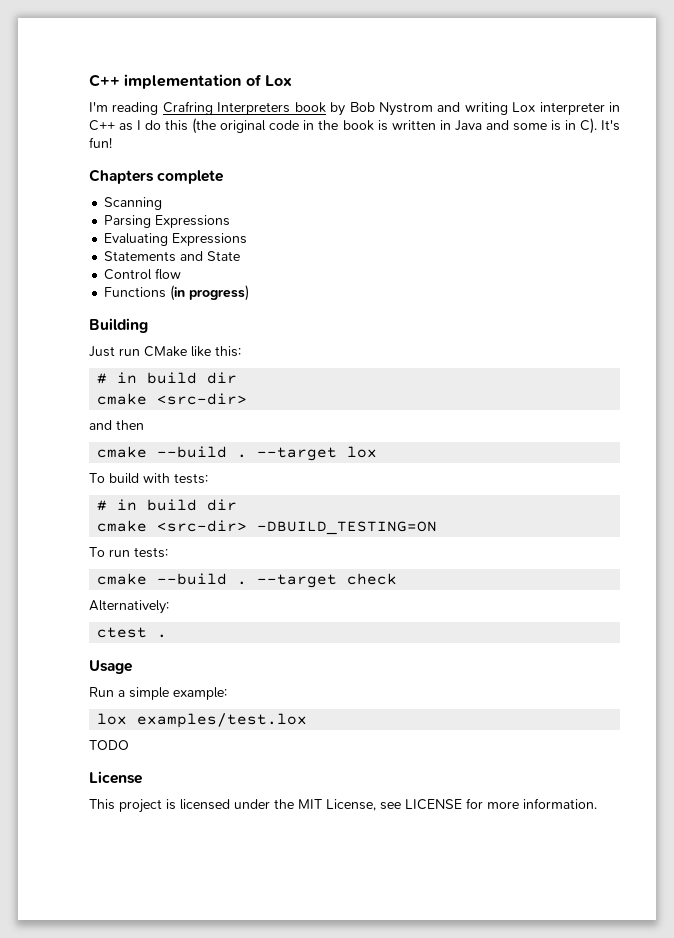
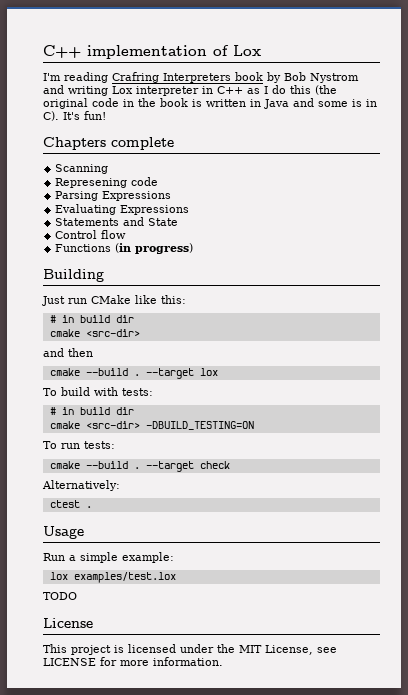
(163, 203) none -> [55,177,159,188] // Represening code

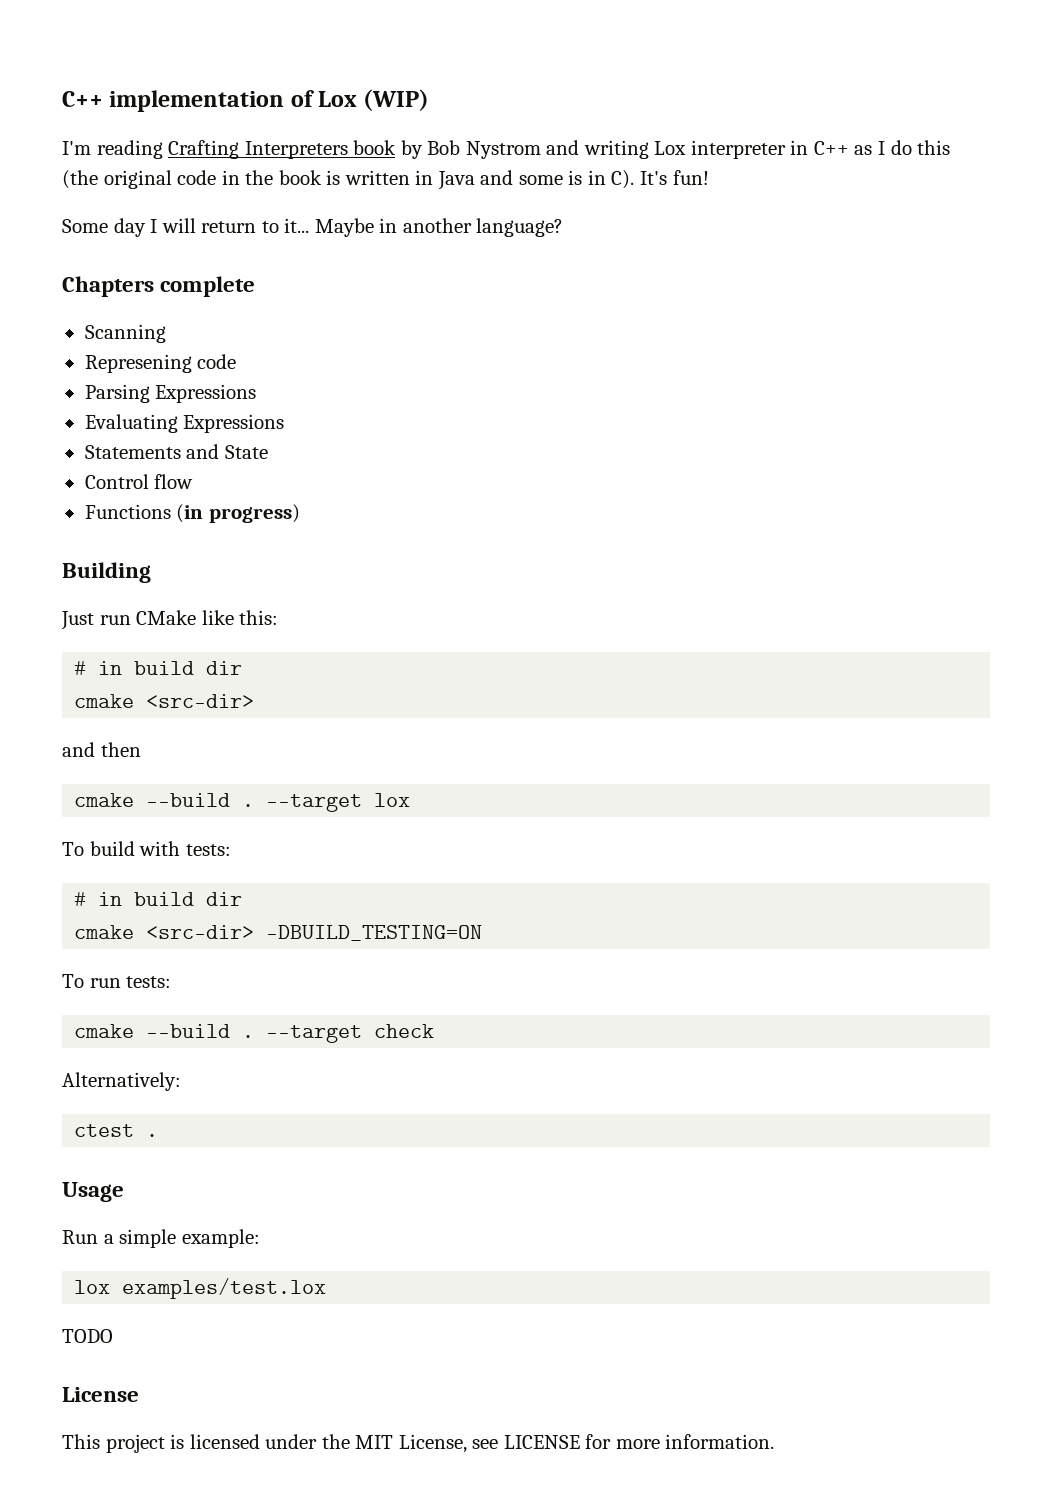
(261, 50) none -> [363,89,430,111] (WIP)
[112,72,159,83] Crafring -> [168,140,240,159] Crafting
(106, 115) none -> [62,218,564,237] // Some day I will return to it... Maybe in another language?

